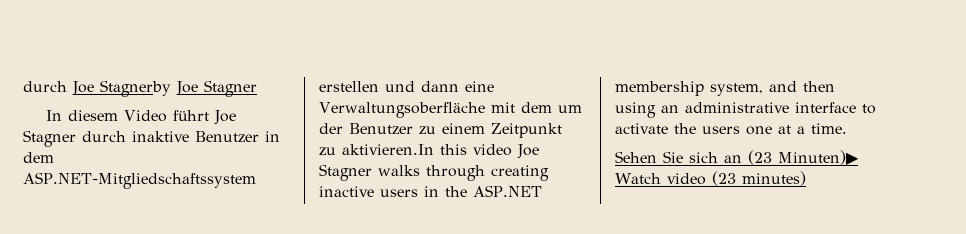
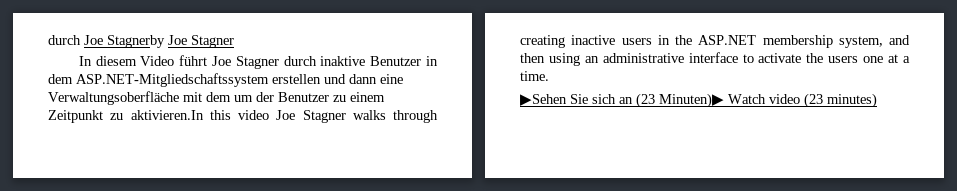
[615,151,657,163] Sehen -> [520,94,567,106] ▶Sehen

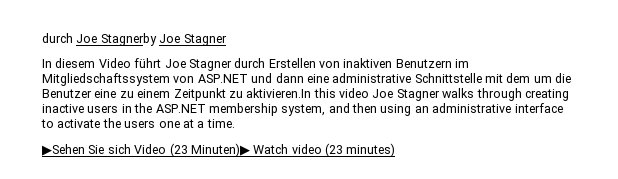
[320,56,439,66] [48,73,321,87] inaktive Benutzer in dem ASP.NET-Mitgliedschaftssystem erstellen -> [268,58,470,68] [42,73,248,86] Erstellen von inaktiven Benutzern im Mitgliedschaftssystem von ASP.NET
[48,91,179,105] Verwaltungsoberfläche -> [332,73,482,83] administrative Schnittstelle
[256,92,329,102] der Benutzer -> [555,73,572,83] [42,89,117,98] die Benutzer eine
[619,97,633,104] an -> [134,144,167,154] Video

